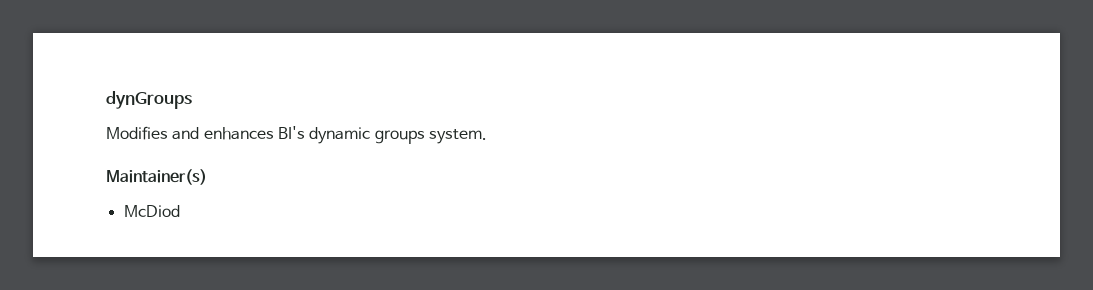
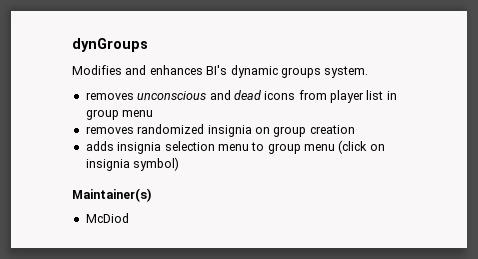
(487, 136) none -> [85,90,397,103] [85,109,154,120] [85,124,355,137] [85,140,385,154] [85,157,180,171] // removes unconscious and dead icons from player list in group menu // removes randomized insignia on group creation // adds insignia selection menu to group menu (click on insignia symbol)

